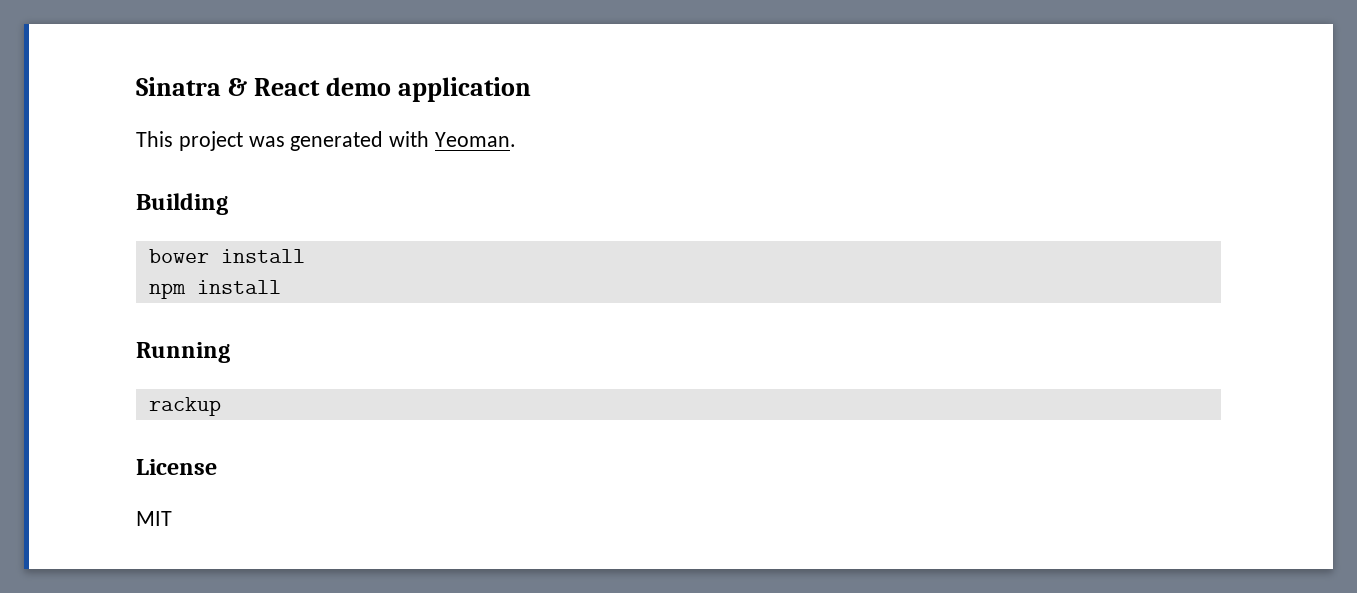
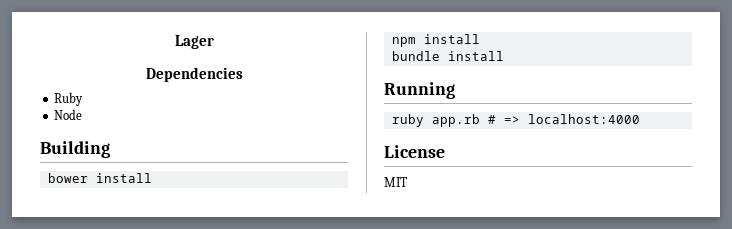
[136,77,532,102] [136,131,517,151] Sinatra & React demo application // This project was generated with Yeoman. -> [174,35,214,49] [145,67,243,82] [54,92,84,106] [54,109,83,120] Lager // Dependencies // Ruby // Node
(281, 287) none -> [391,51,504,61] // bundle install
[148,397,221,416] rackup -> [391,114,640,127] ruby app.rb # => localhost:4000

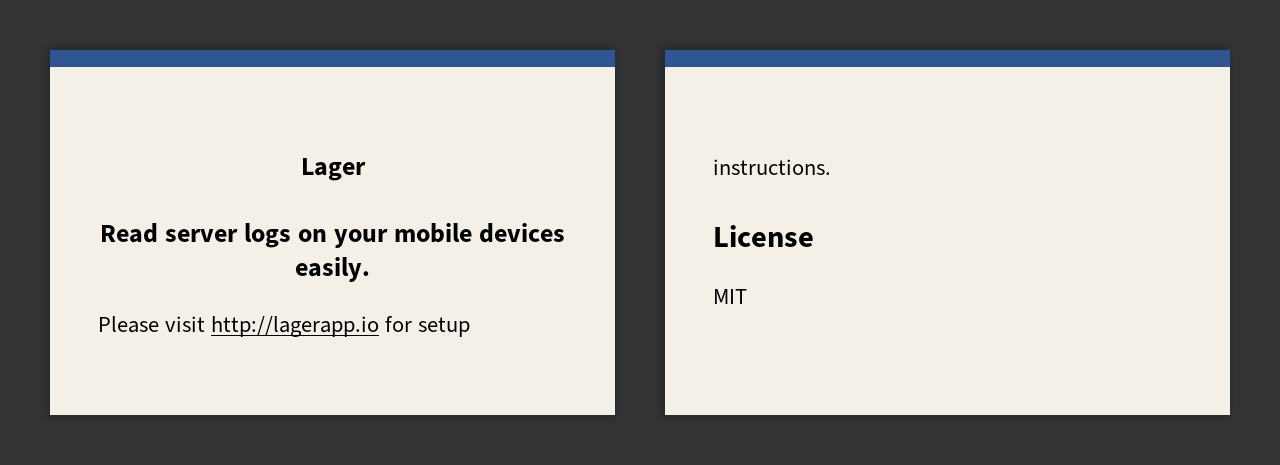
[145,67,243,82] [54,92,84,106] [54,109,83,120] [40,141,110,158] [47,173,152,183] [391,34,480,47] [391,51,504,61] [384,82,455,99] [391,114,640,127] Dependencies // Ruby // Node // Building // bower install // npm install // bundle install // Running // ruby app.rb # => localhost:4000 -> [99,223,566,248] [295,257,370,282] [98,316,471,337] [713,159,831,175] Read server logs on your mobile devices easily. // Please visit http://lagerapp.io for setup instructions.

